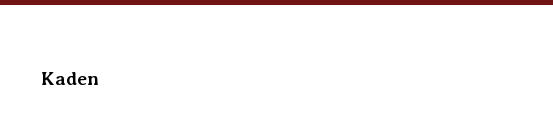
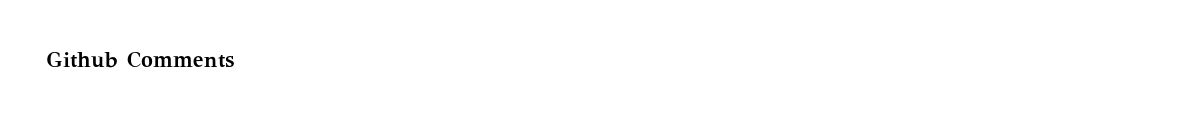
[41,72,99,85] Kaden -> [46,51,234,68] Github Comments

